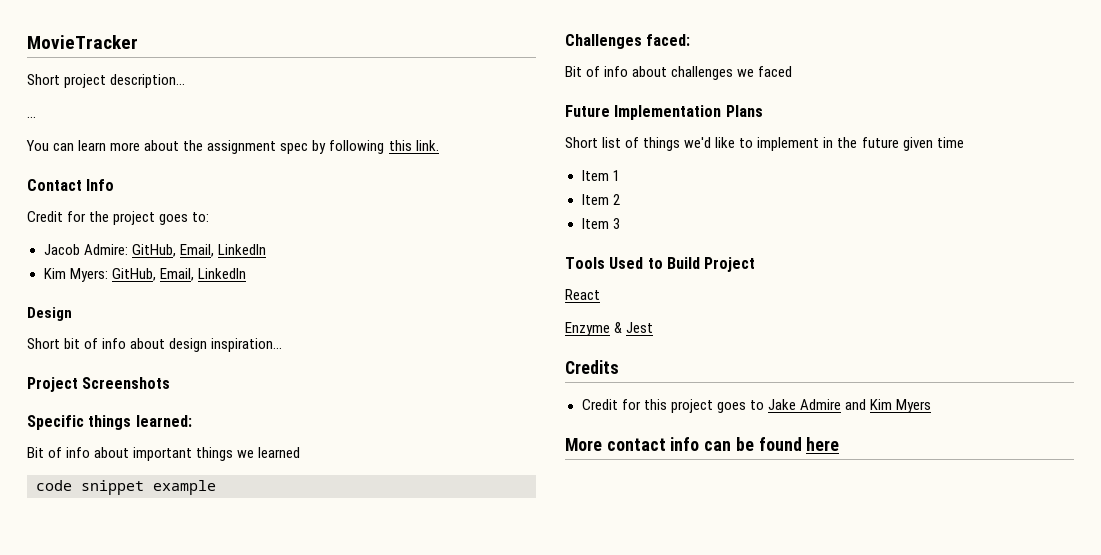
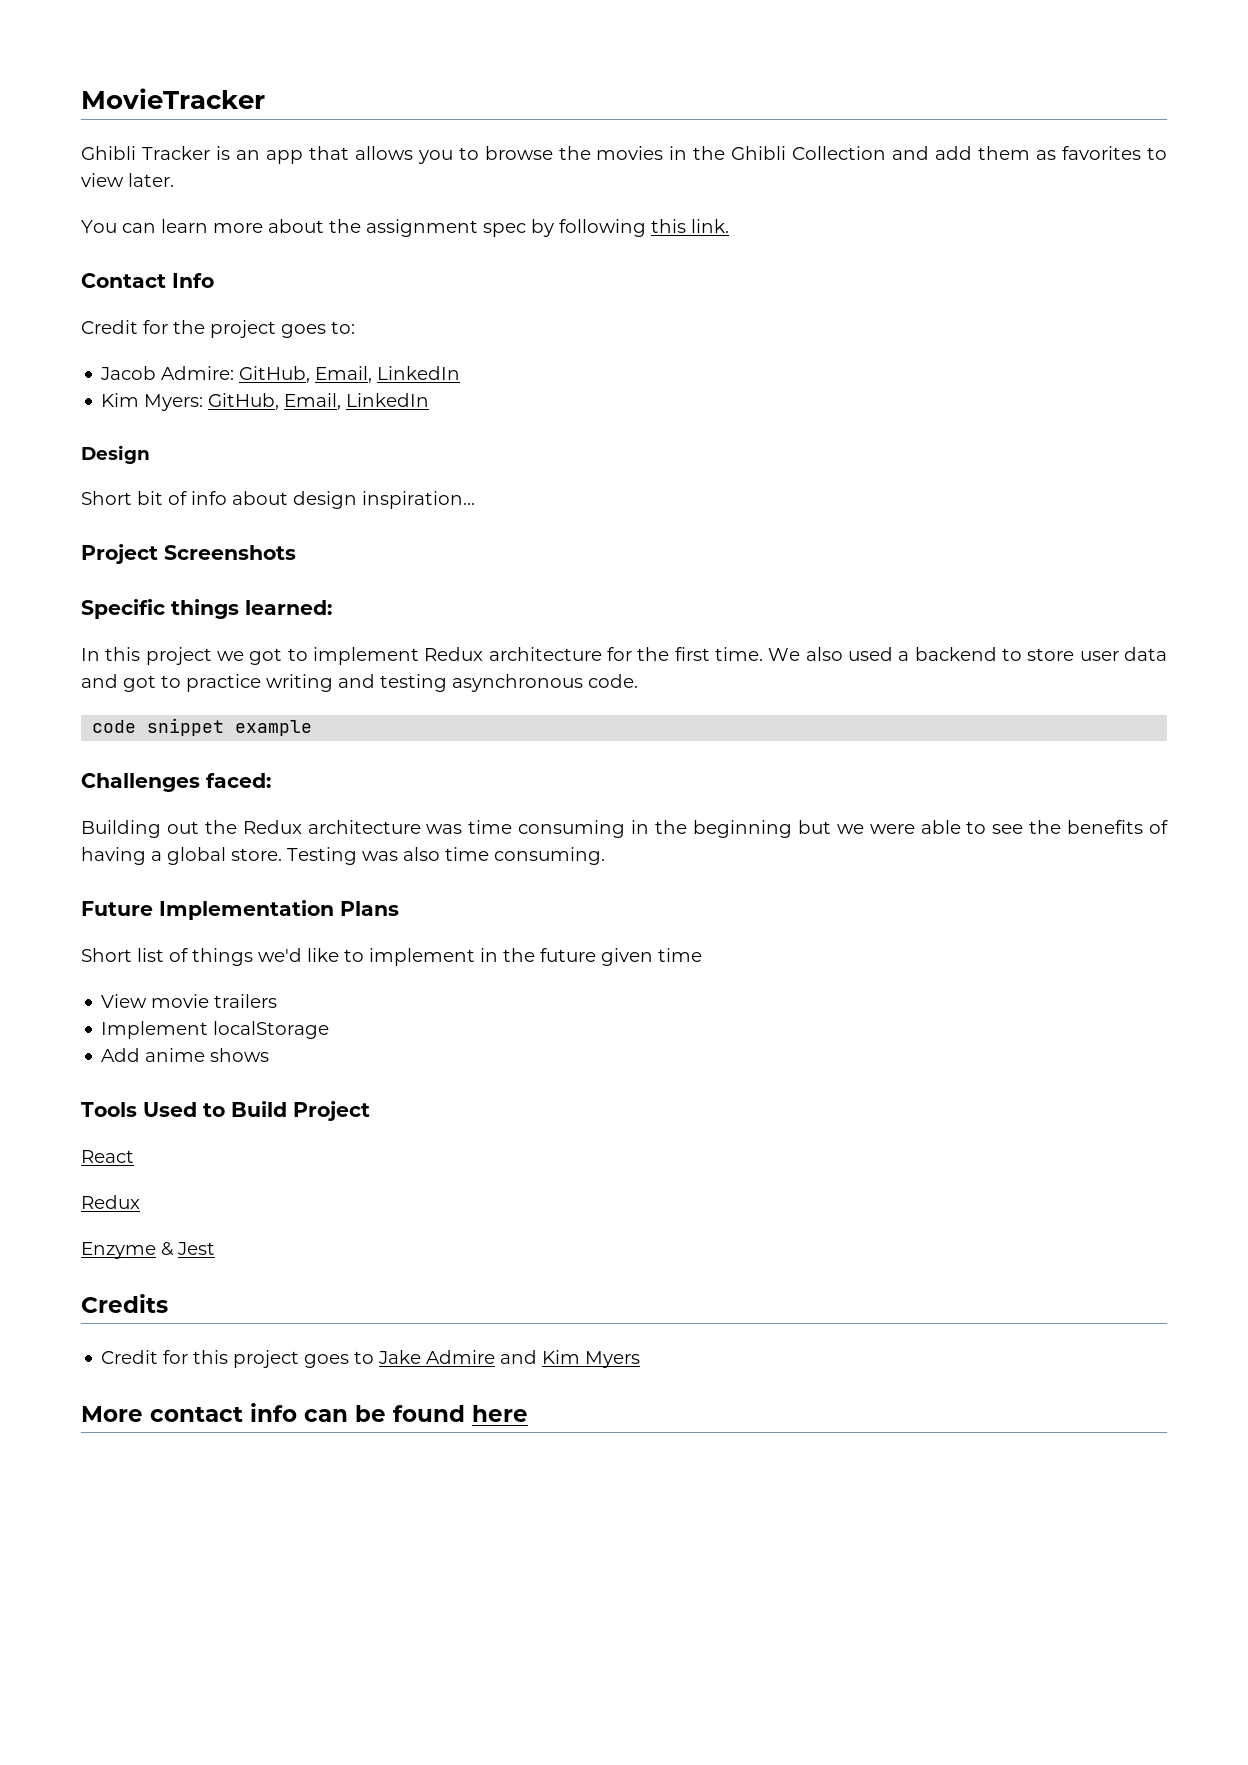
[27,74,186,88] [27,116,36,118] Short project description... // ... -> [81,146,1168,164] [81,173,174,187] Ghibli Tracker is an app that allows you to browse the movies in the Ghibli Collection and add them as favorites to view later.
[27,447,301,461] Bit of info about important things we learned -> [81,647,1168,665] [81,674,638,692] In this project we got to implement Redux architecture for the first time. We also used a backend to store user data and got to practice writing and testing asynchronous code.
[565,66,793,80] Bit of info about challenges we faced -> [81,820,1169,838] [81,847,605,865] Building out the Redux architecture was time consuming in the beginning but we were able to see the benefits of having a global store. Testing was also time consuming.
[581,170,620,181] [581,194,620,205] [581,218,620,229] Item 1 // Item 2 // Item 3 -> [101,994,278,1008] [101,1021,330,1039] [101,1048,270,1062] View movie trailers // Implement localStorage // Add anime shows
(600, 294) none -> [81,1195,140,1209] // Redux

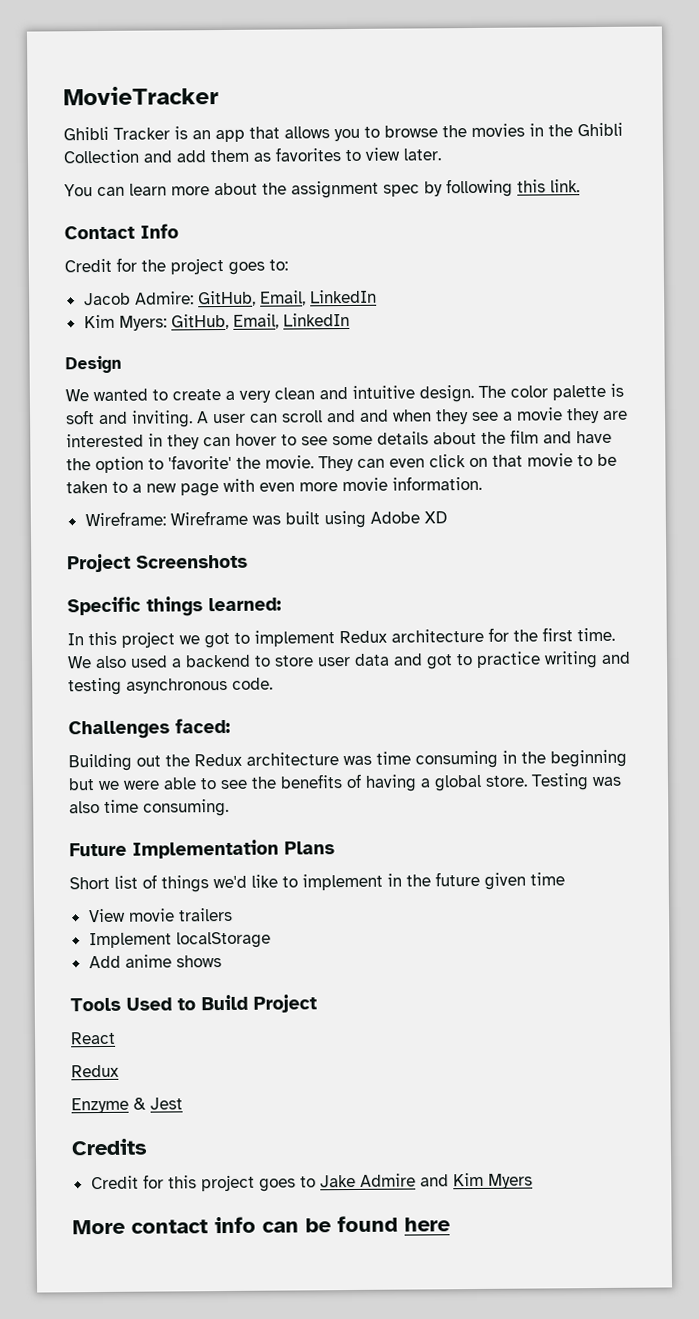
[81,491,475,509] Short bit of info about design inspiration... -> [65,383,624,403] [65,407,628,428] [66,429,612,450] [66,453,617,474] [66,475,482,497] [84,510,447,529] We wanted to create a very clean and intuitive design. The color palette is soft and inviting. A user can scroll and and when they see a movie they are interested in they can hover to see some details about the film and have the option to 'favorite' the movie. They can even click on that movie to be taken to a new page with even more movie information. // Wireframe: Wireframe was built using Adobe XD
[92,718,313,736] // code snippet example -> (273, 683) none

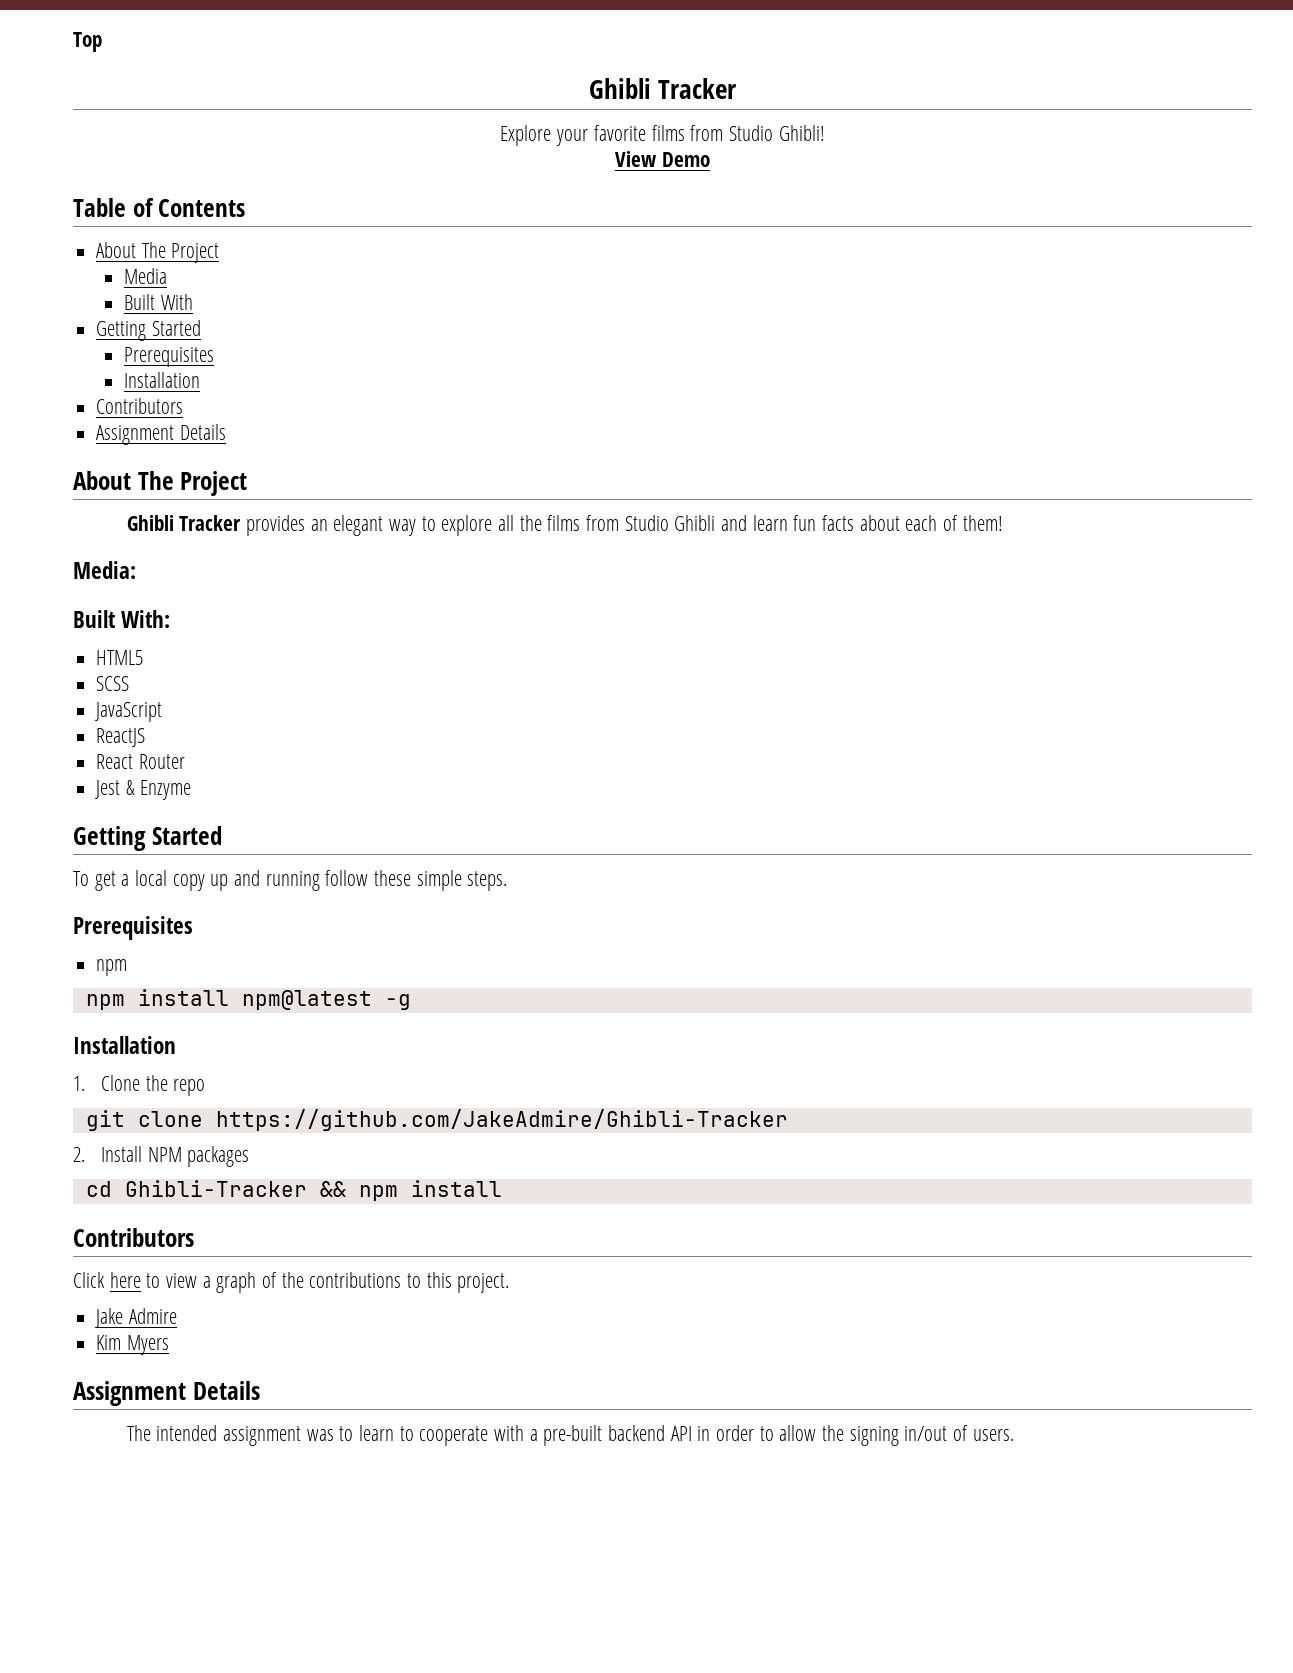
[63,86,219,106] [63,122,623,143] [63,147,441,164] [64,178,580,199] [64,223,179,240] [64,257,288,275] [83,289,377,307] [83,312,350,331] [65,355,122,374] [65,383,624,403] [65,407,628,428] [66,429,612,450] [66,453,617,474] [66,475,482,497] [84,510,447,529] [67,553,248,573] [67,596,282,617] [67,627,615,649] [67,651,631,670] [68,677,273,696] [68,717,231,740] [68,749,627,772] [68,773,622,792] [69,798,229,817] [69,839,335,859] [69,871,565,893] [87,907,233,923] [88,931,271,949] [88,954,222,969] [70,994,317,1013] [70,1031,116,1045] [71,1064,119,1078] [71,1097,183,1114] [71,1138,147,1156] [90,1174,316,1192] MovieTracker // Ghibli Tracker is an app that allows you to browse the movies in the Ghibli Collection and add them as favorites to view later. // You can learn more about the assignment spec by following this link. // Contact Info // Credit for the project goes to: // Jacob Admire: GitHub, Email, LinkedIn // Kim Myers: GitHub, Email, LinkedIn // Design // We wanted to create a very clean and intuitive design. The color palette is soft and inviting. A user can scroll and and when they see a movie they are interested in they can hover to see some details about the film and have the option to 'favorite' the movie. They can even click on that movie to be taken to a new page with even more movie information. // Wireframe: Wireframe was built using Adobe XD // Project Screenshots // Specific things learned: // In this project we got to implement Redux architecture for the first time. We also used a backend to store user data and got to practice writing and testing asynchronous code. // Challenges faced: // Building out the Redux architecture was time consuming in the beginning but we were able to see the benefits of having a global store. Testing was also time consuming. // Future Implementation Plans // Short list of things we'd like to implement in the future given time // View movie trailers // Implement localStorage // Add anime shows // Tools Used to Build Project // React // Redux // Enzyme & Jest // Credits // Credit for this project goes to -> [73,32,102,52] [588,78,738,99] [500,125,825,146] [615,151,710,167] [73,198,246,217] [96,242,220,263] [124,268,168,284] [124,294,193,310] [96,320,201,341] [124,347,215,367] [124,372,201,388] [96,398,184,414] [96,424,226,445] [73,471,248,496] [126,515,1003,536] [73,561,136,579] [73,610,171,628] [96,650,144,665] [96,676,130,691] [95,702,163,722] [96,728,146,747] [96,754,185,769] [95,780,192,800] [73,826,222,851] [73,870,508,891] [73,916,193,940] [96,959,128,976] [85,989,411,1010] [73,1036,176,1054] [73,1075,206,1096] [85,1109,788,1131] [73,1146,250,1167] [85,1180,502,1201] [73,1228,194,1247] [73,1272,510,1293] Top // Ghibli Tracker // Explore your favorite films from Studio Ghibli! // View Demo // Table of Contents // About The Project // Media // Built With // Getting Started // Prerequisites // Installation // Contributors // Assignment Details // About The Project // Ghibli Tracker provides an elegant way to explore all the films from Studio Ghibli and learn fun facts about each of them! // Media: // Built With: // HTML5 // SCSS // JavaScript // ReactJS // React Router // Jest & Enzyme // Getting Started // To get a local copy up and running follow these simple steps. // Prerequisites // npm // npm install npm@latest -g // Installation // 1. Clone the repo // git clone https://github.com/JakeAdmire/Ghibli-Tracker // 2. Install NPM packages // cd Ghibli-Tracker && npm install // Contributors // Click here to view a graph of the contributions to this project. //
[419,1174,449,1187] and -> (177, 1316) //
[72,1215,451,1235] More contact info can be found here -> [73,1381,260,1406] [126,1425,1014,1446] Assignment Details // The intended assignment was to learn to cooperate with a pre-built backend API in order to allow the signing in/out of users.

